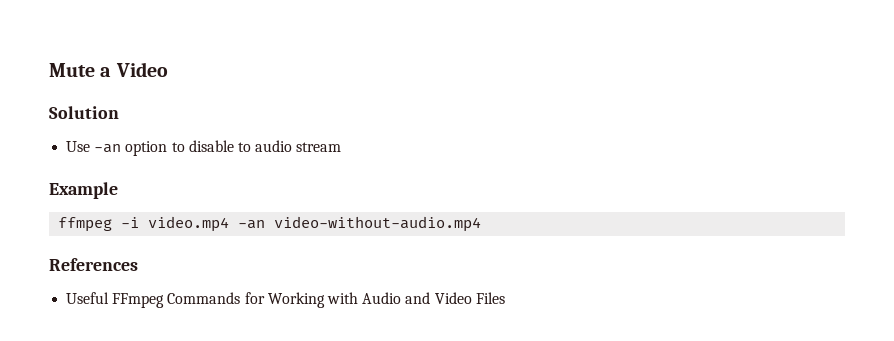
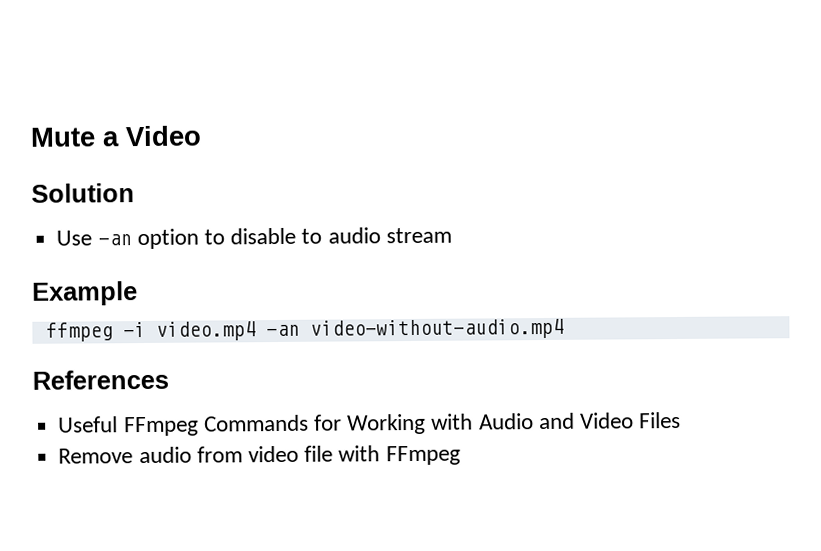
(505, 298) none -> [58,445,461,466] // Remove audio from video file with FFmpeg

